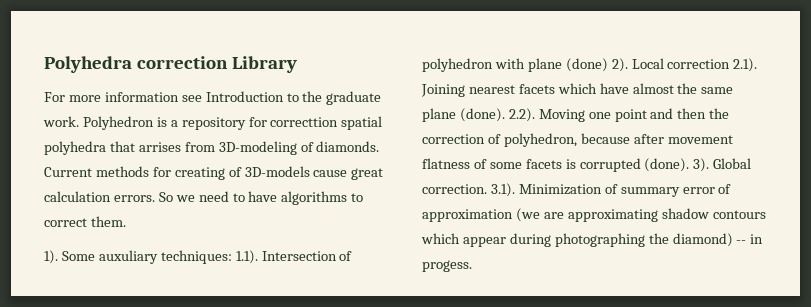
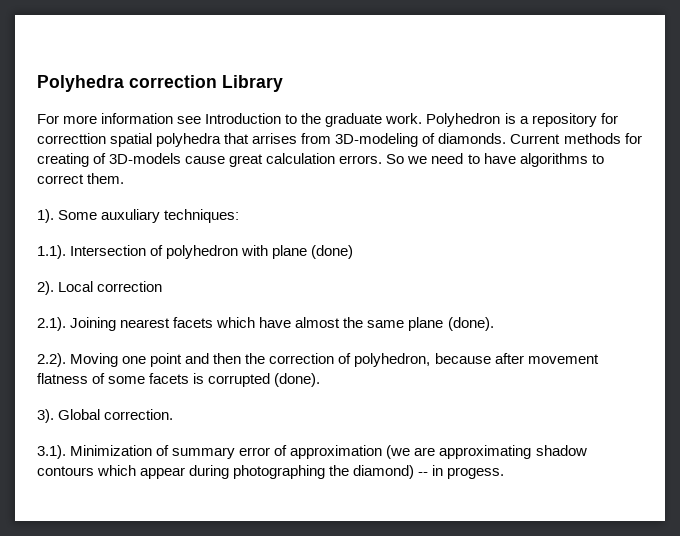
(232, 257) none -> (240, 216) //
(608, 65) none -> (354, 252) //
(731, 64) none -> (163, 286) //
(505, 115) none -> (494, 324) //
(690, 165) none -> (321, 380) //
(487, 189) none -> (174, 414) //

